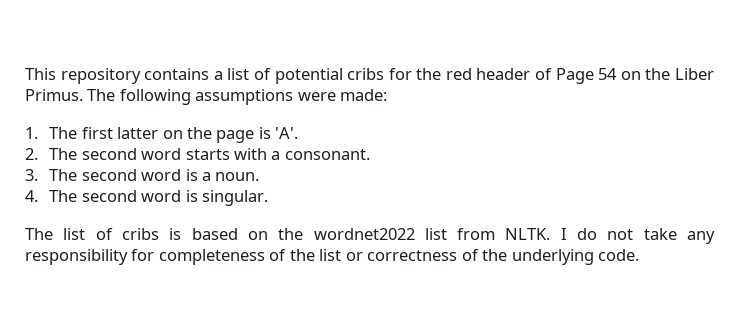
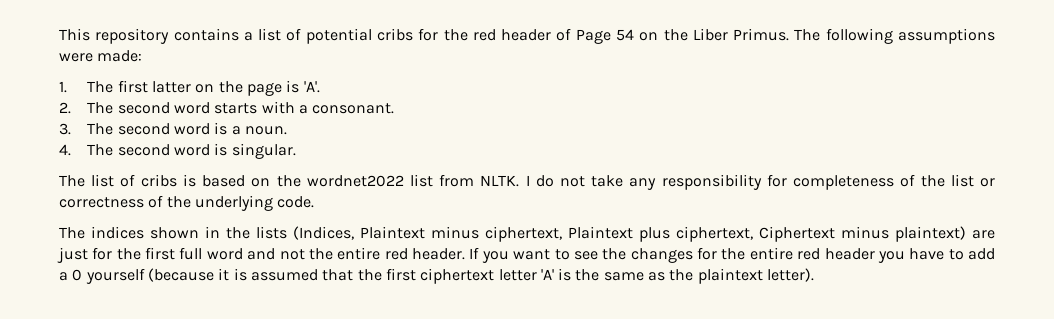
(640, 255) none -> [59,226,995,242] [57,247,995,263] [59,268,815,284] // The indices shown in the lists (Indices, Plaintext minus ciphertext, Plaintext plus ciphertext, Ciphertext minus plaintext) are just for the first full word and not the entire red header. If you want to see the changes for the entire red header you have to add a 0 yourself (because it is assumed that the first ciphertext letter 'A' is the same as the plaintext letter).

